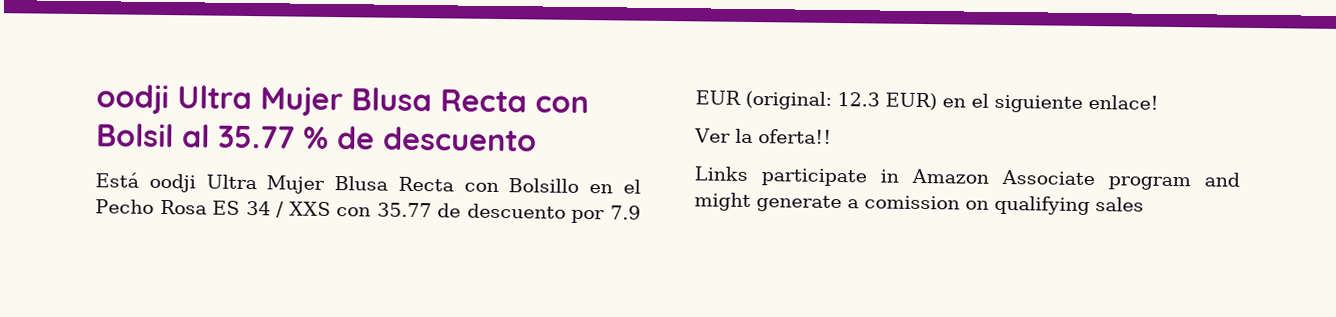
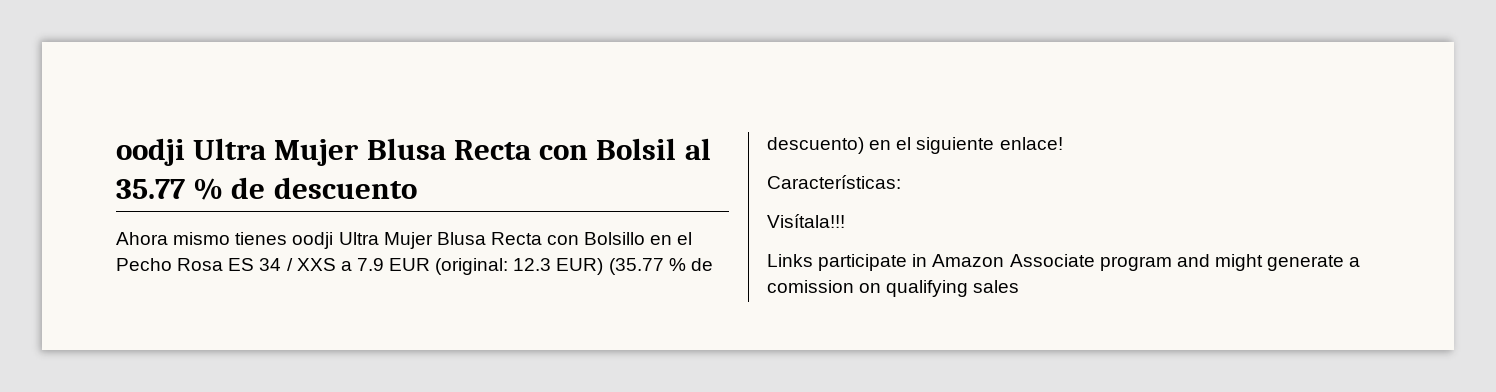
[95,172,139,188] Está -> [116,232,288,245] Ahora mismo tienes
[336,202,606,224] con 35.77 de descuento por -> [340,261,352,271] a
(937, 101) none -> [608,258,713,275] [767,137,864,154] (35.77 % de descuento)
[694,128,832,144] Ver la oferta!! -> [767,175,901,189] [767,214,845,228] Características: // Visítala!!!

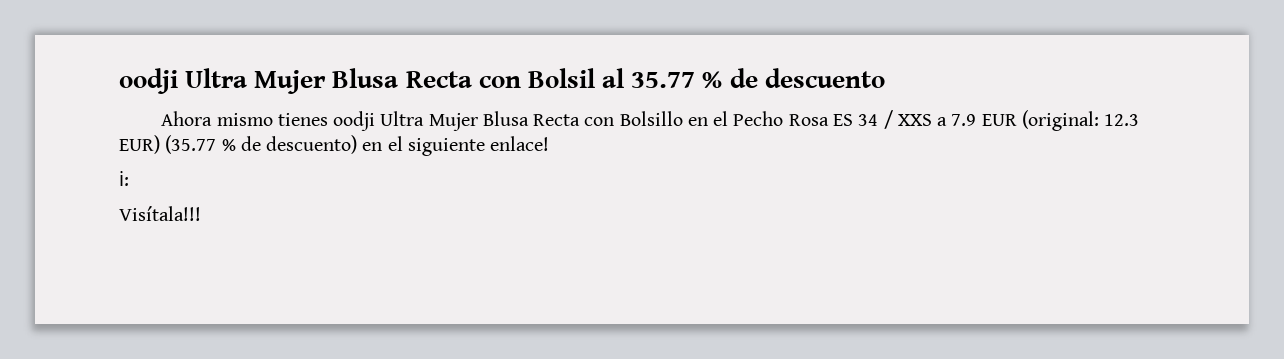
[767,175,901,189] Características: -> [119,171,129,186] ℹ:
[767,254,1361,271] [767,280,1020,297] // Links participate in Amazon Associate program and might generate a comission on qualifying sales -> (201, 213) none

